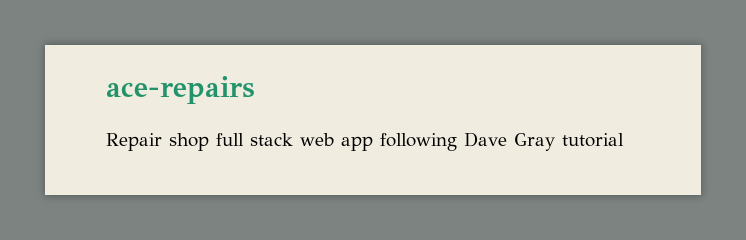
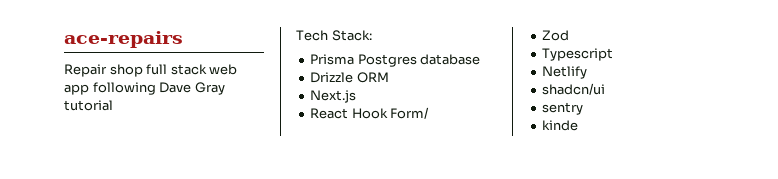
(624, 140) none -> [296,30,372,41] [310,54,481,67] [310,72,389,83] [310,90,357,103] [310,107,430,119] [542,30,570,41] [542,48,614,61] [542,66,588,79] [542,83,606,95] [542,102,584,115] [542,120,579,131] // Tech Stack: // Prisma Postgres database // Drizzle ORM // Next.js // React Hook Form/ // Zod // Typescript // Netlify // shadcn/ui // sentry // kinde

